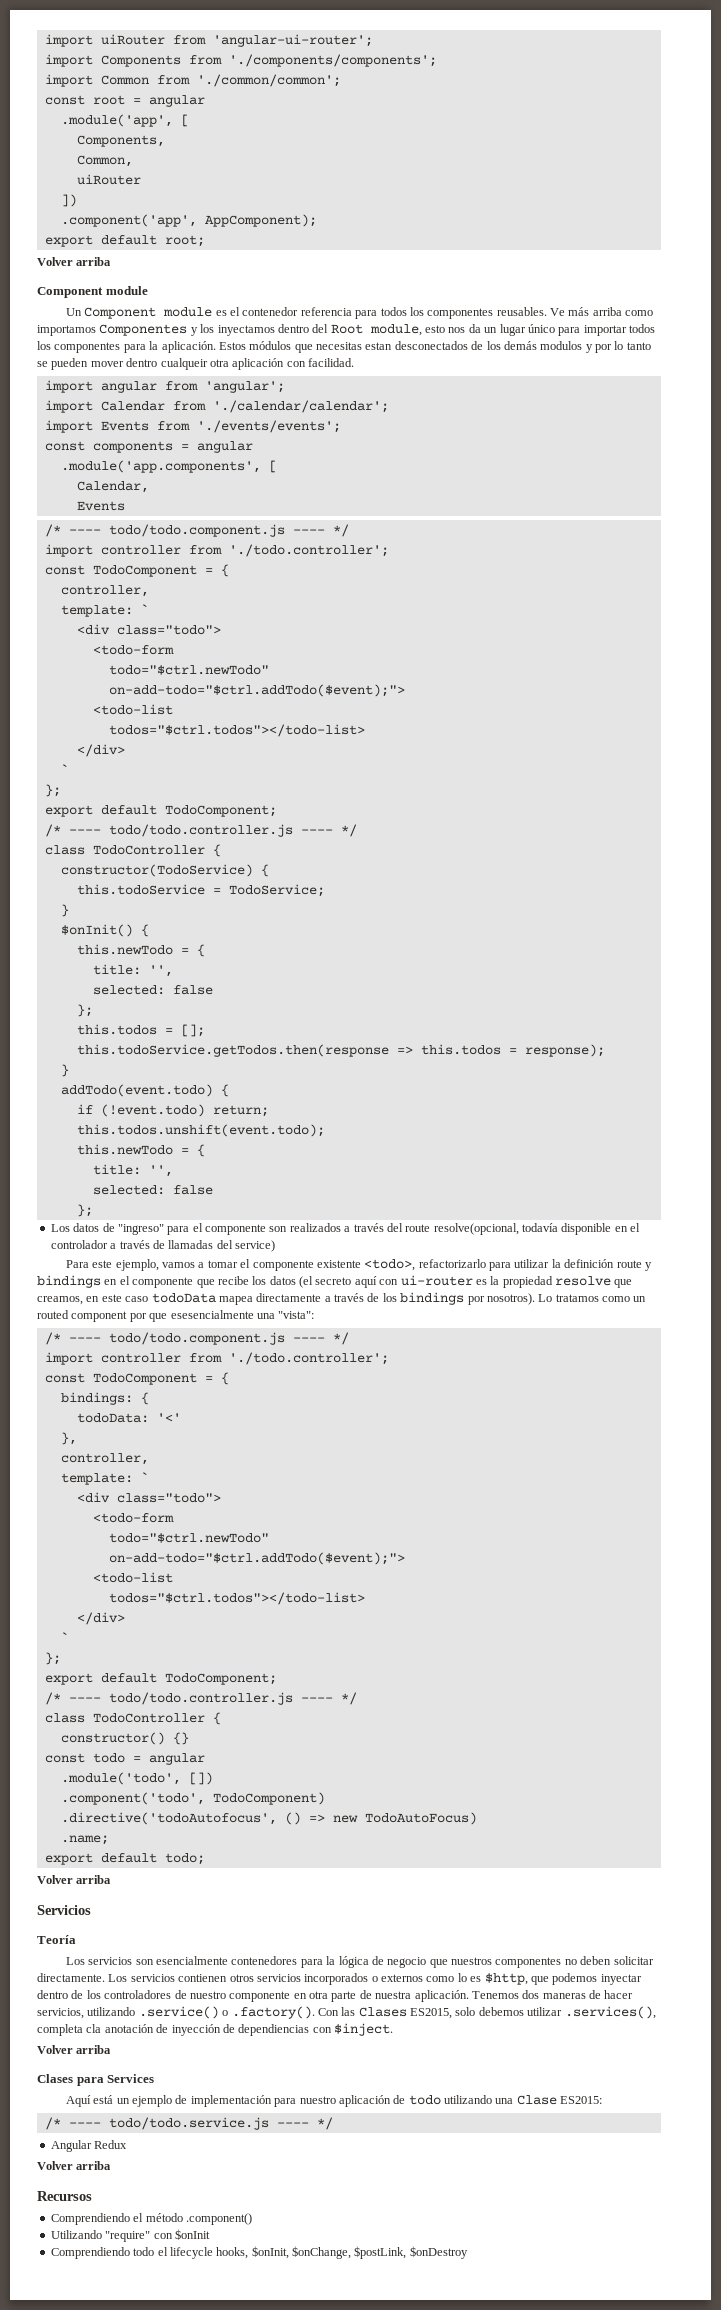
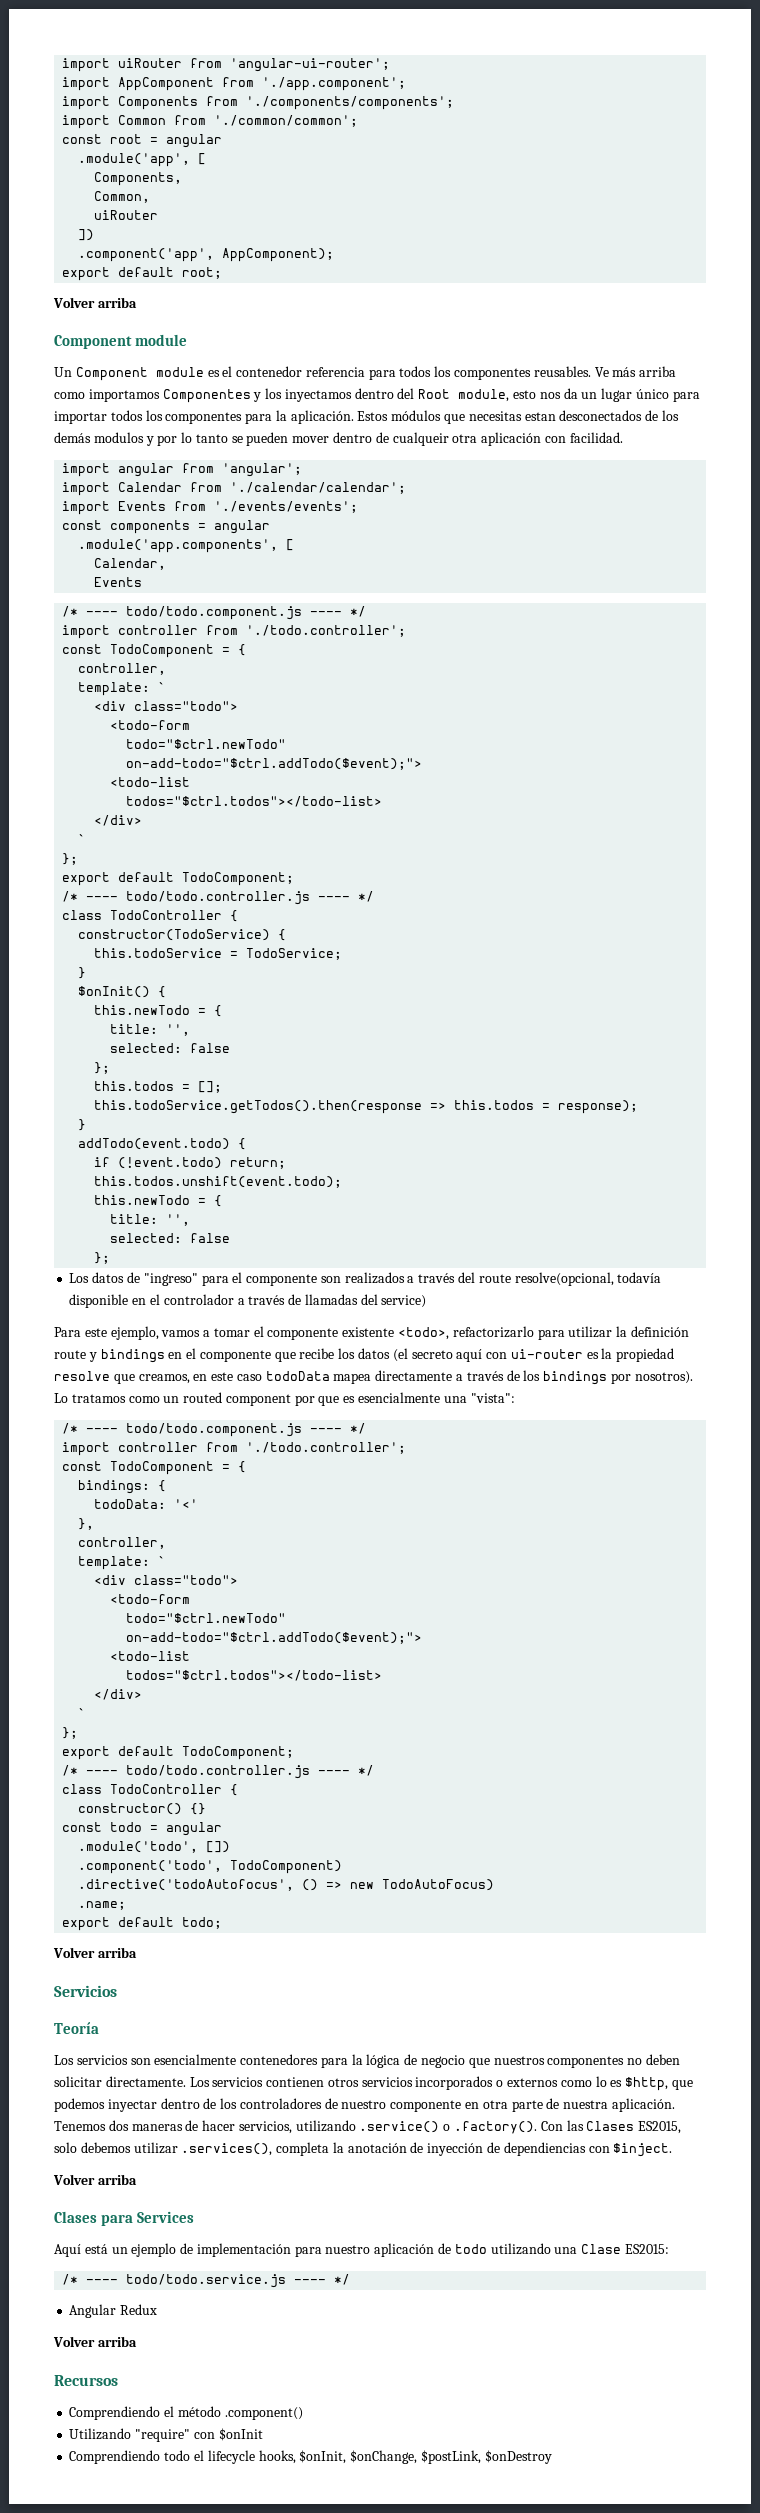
(373, 40) none -> [62,77,407,91] // import AppComponent from './app.component';
(158, 362) none -> [375,432,389,443] de
[76,1044,389,1057] this.todoService.getTodos.then(response -> [94,1100,423,1114] this.todoService.getTodos().then(response
[170,1310,254,1319] esesencialmente -> [343,1392,441,1403] es esencialmente
[86,2024,102,2033] cla -> [332,2142,344,2153] la

